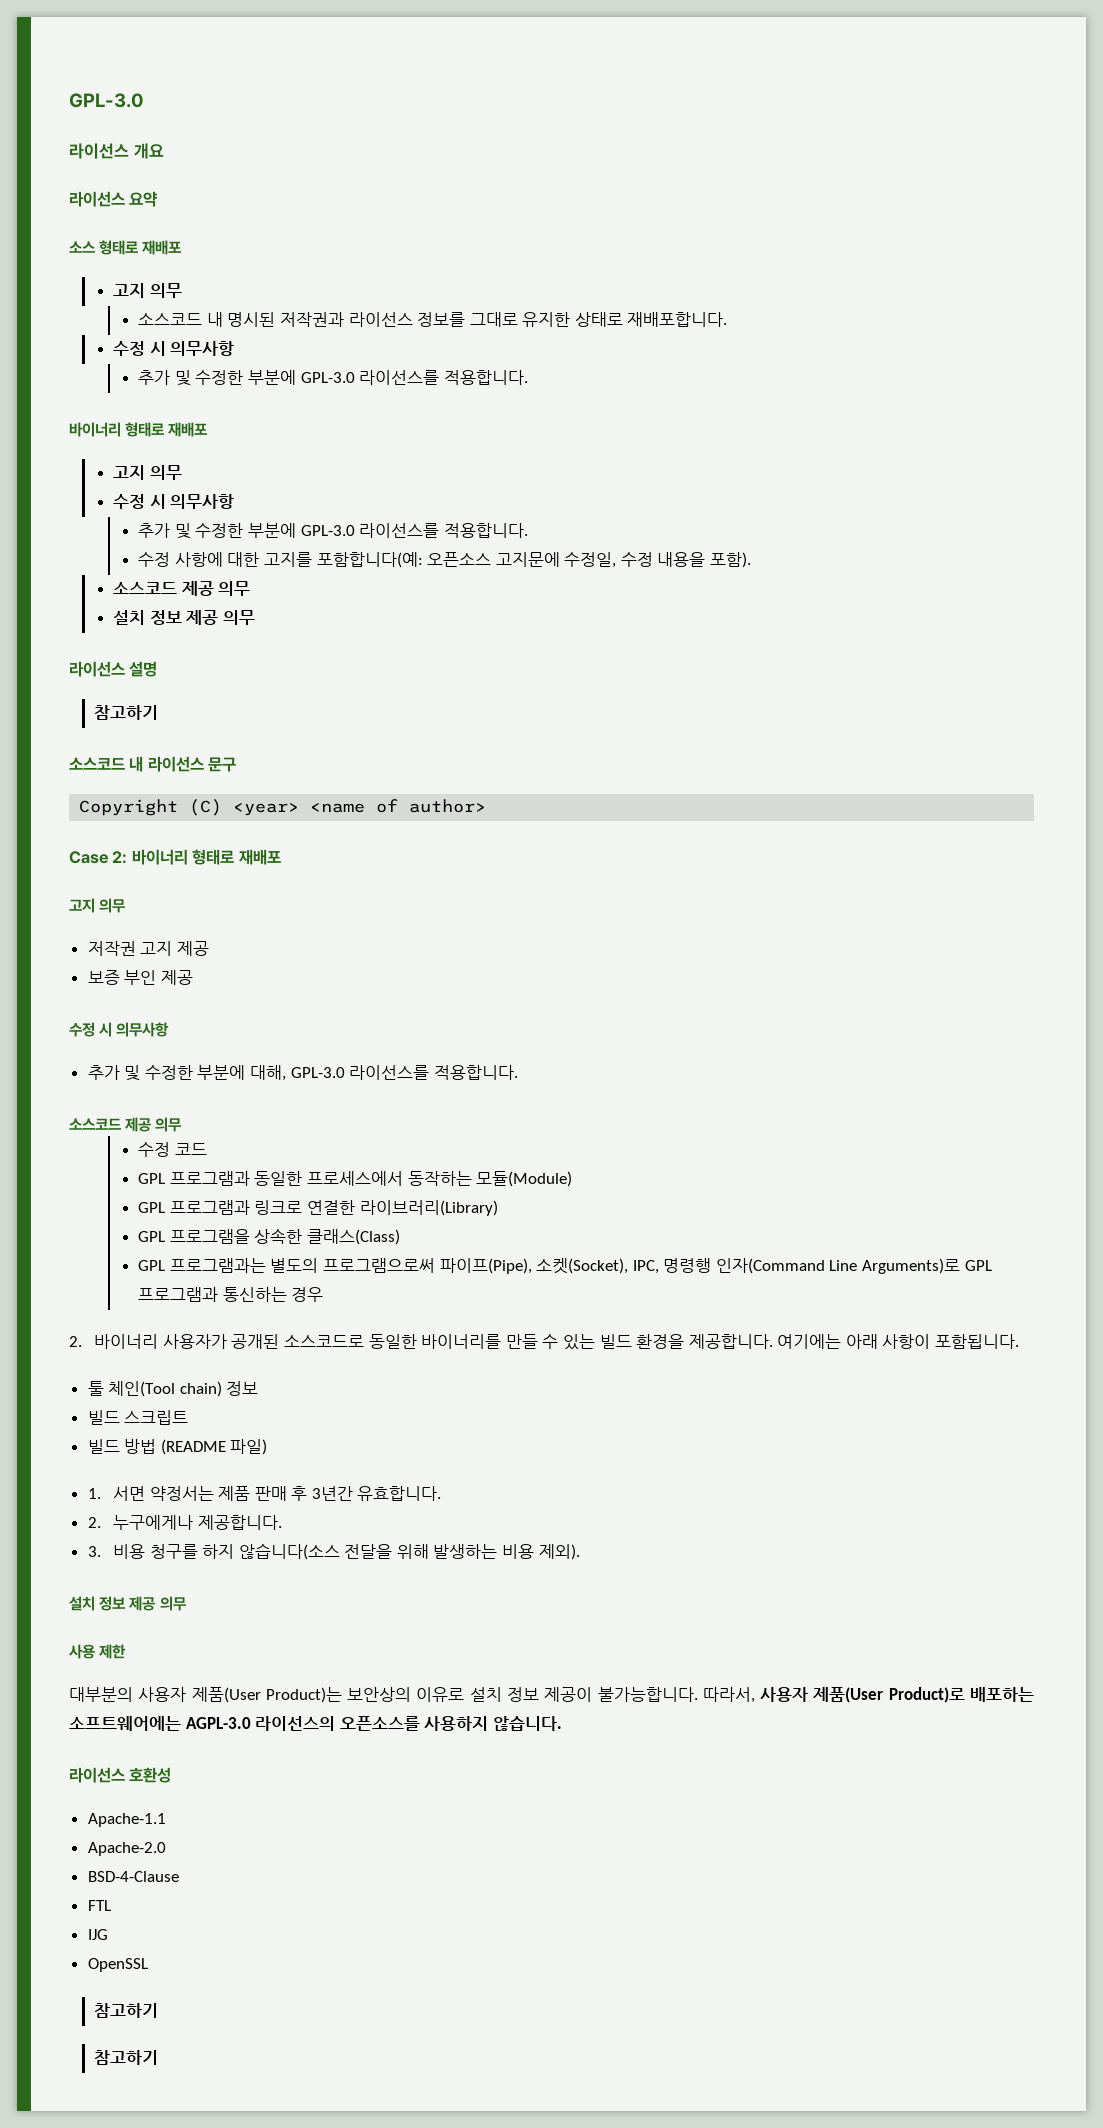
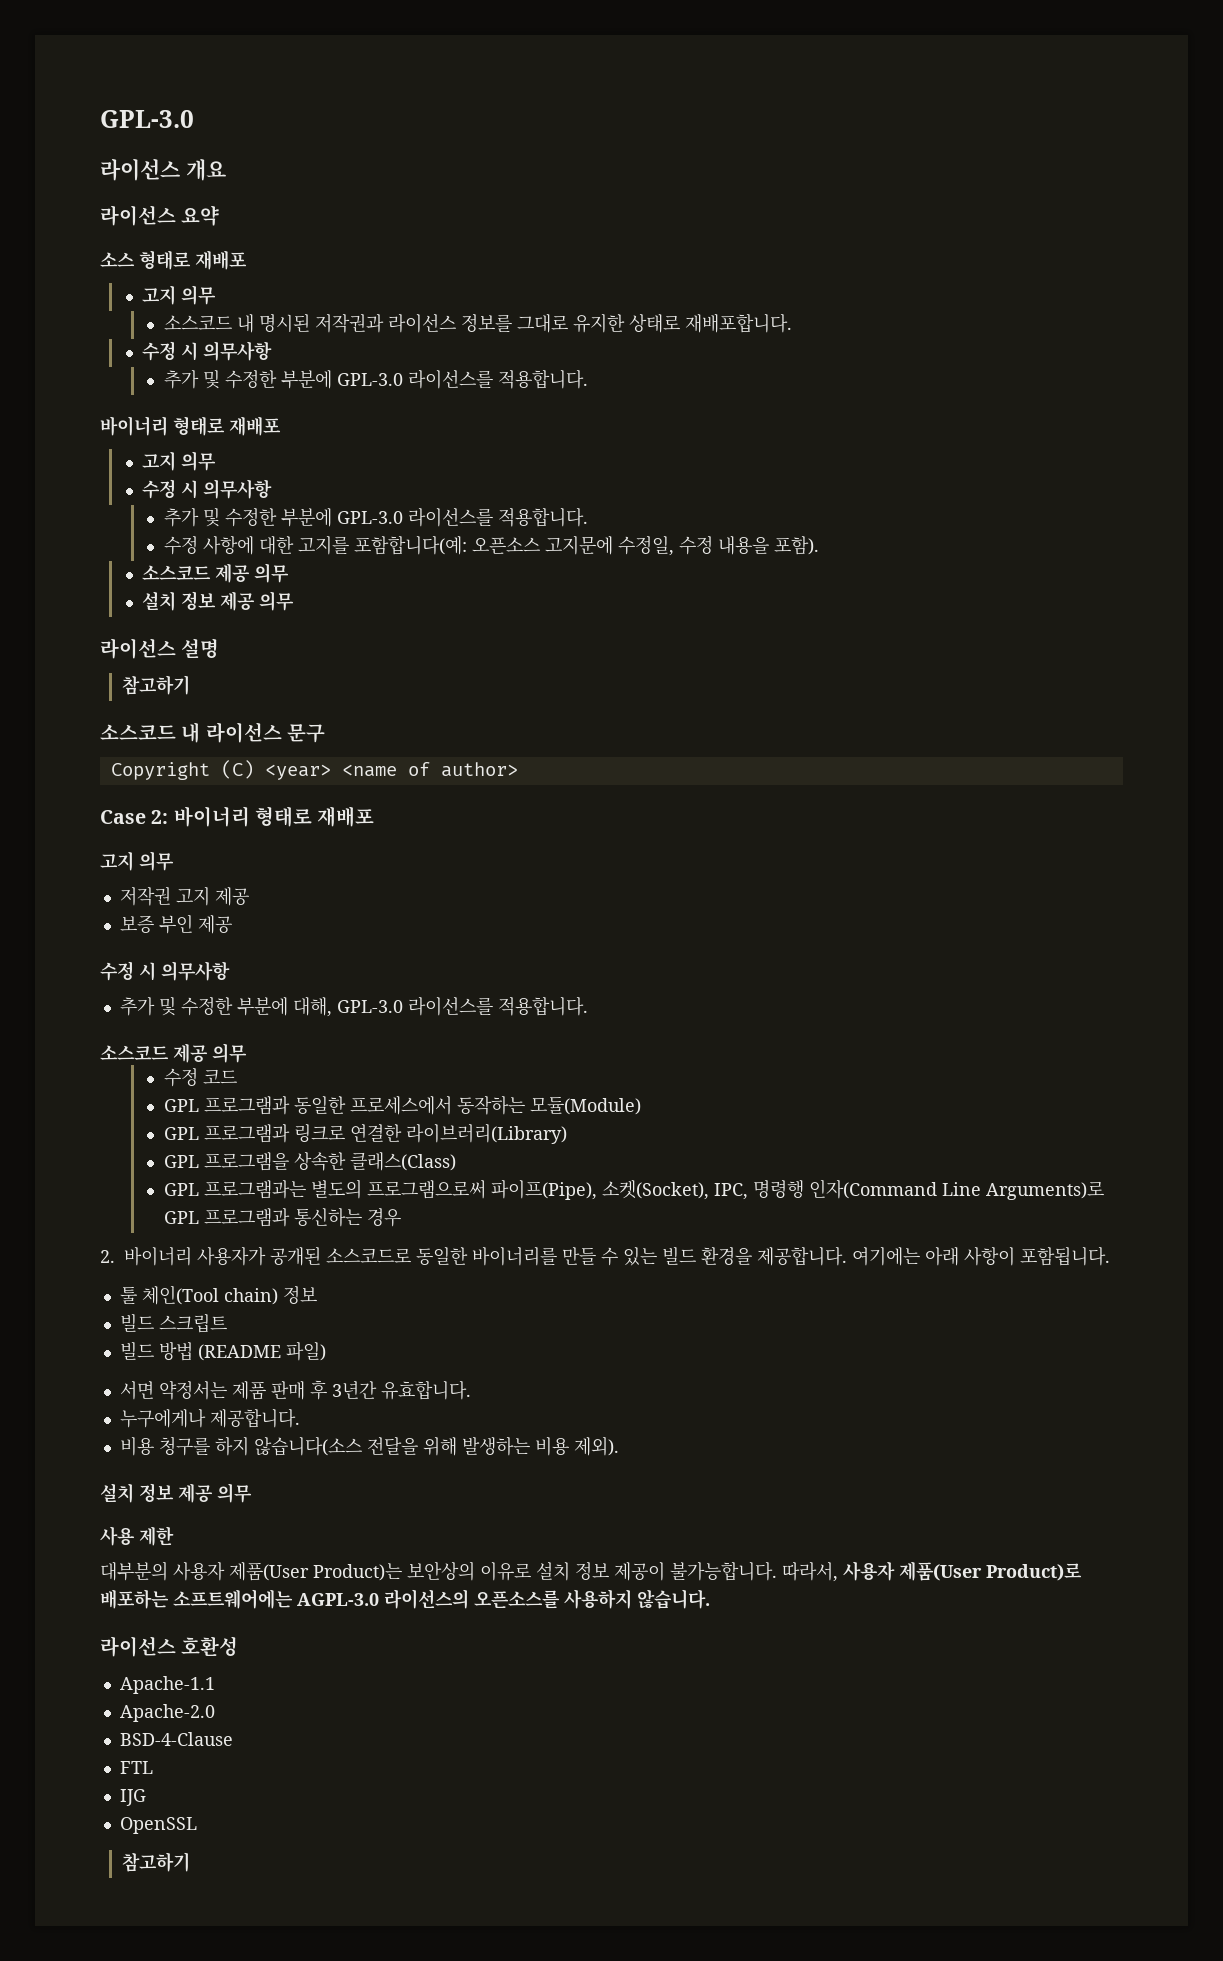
[87,1488,101,1499] 1. -> (326, 1351) none
[87,1517,101,1528] 2. -> (471, 1390) none
[87,1546,101,1557] 3. -> (300, 1418) none
[94,2050,159,2065] // 참고하기 -> (190, 1862) none

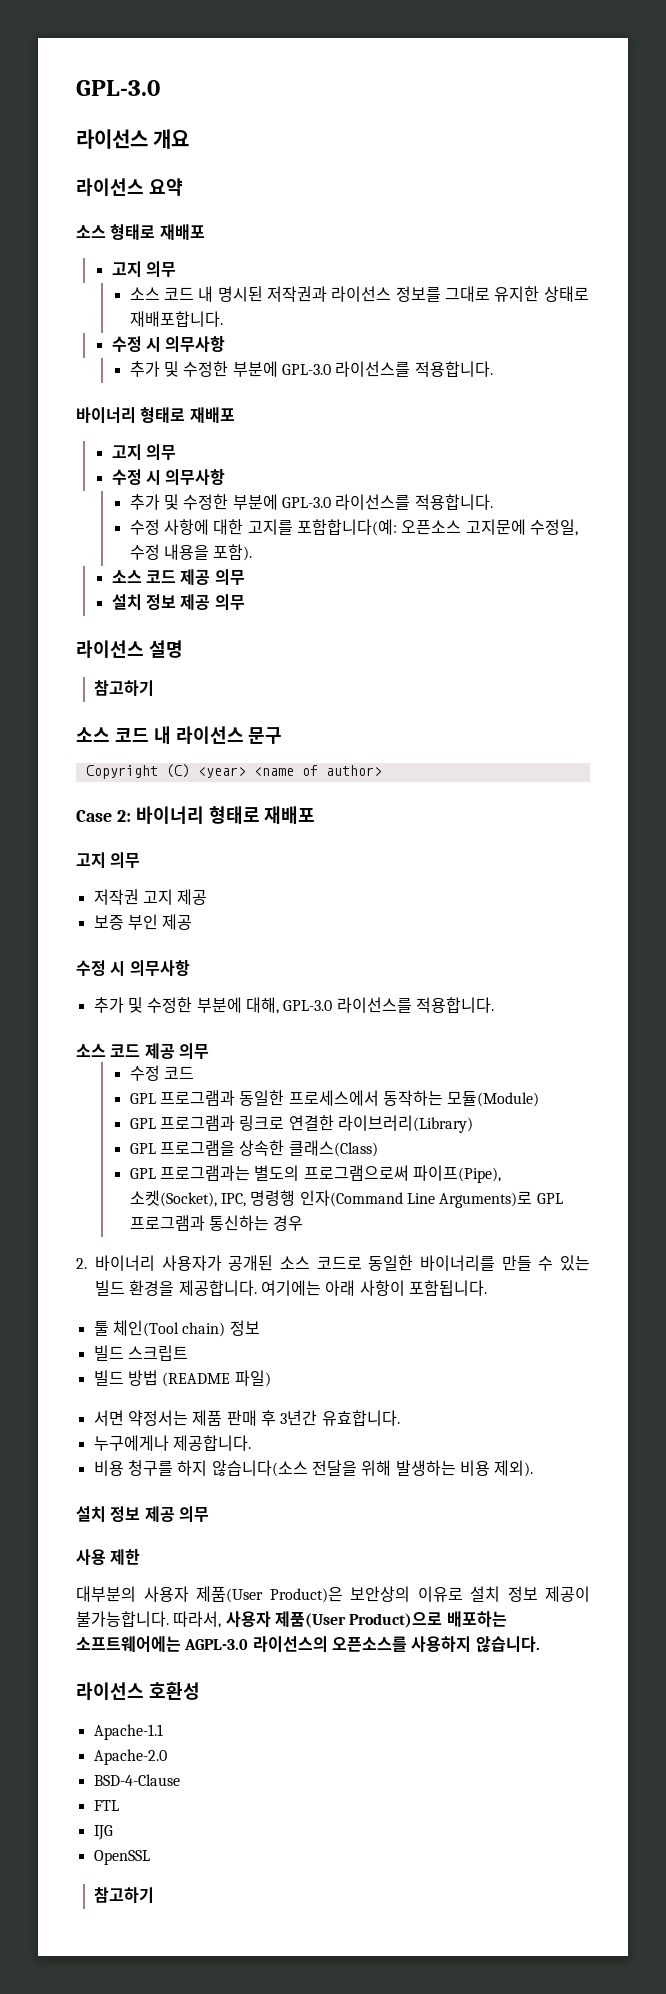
[163,315,232,330] 소스코드 -> [129,287,194,300] 소스 코드
[141,565,211,580] 소스코드 -> [111,570,176,583] 소스 코드
[100,724,176,740] 소스코드 -> [76,727,149,742] 소스 코드
[100,1045,169,1060] 소스코드 -> [76,1044,141,1057] 소스 코드
[326,1248,411,1263] 소스코드로 -> [280,1256,362,1269] 소스 코드로
[313,1563,402,1581] Product)는 -> [269,1586,343,1603] Product)은
[986,1563,1082,1581] Product)로 -> [349,1612,443,1628] Product)으로

